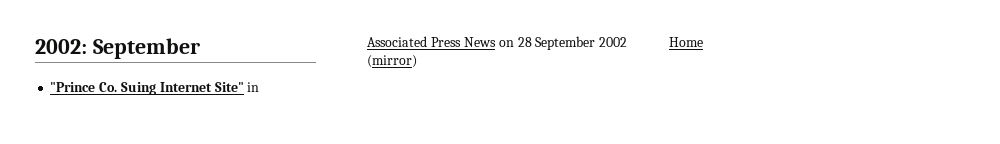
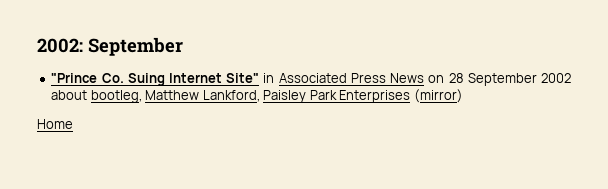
(628, 42) none -> [51,90,411,103] about bootleg, Matthew Lankford, Paisley Park Enterprises

